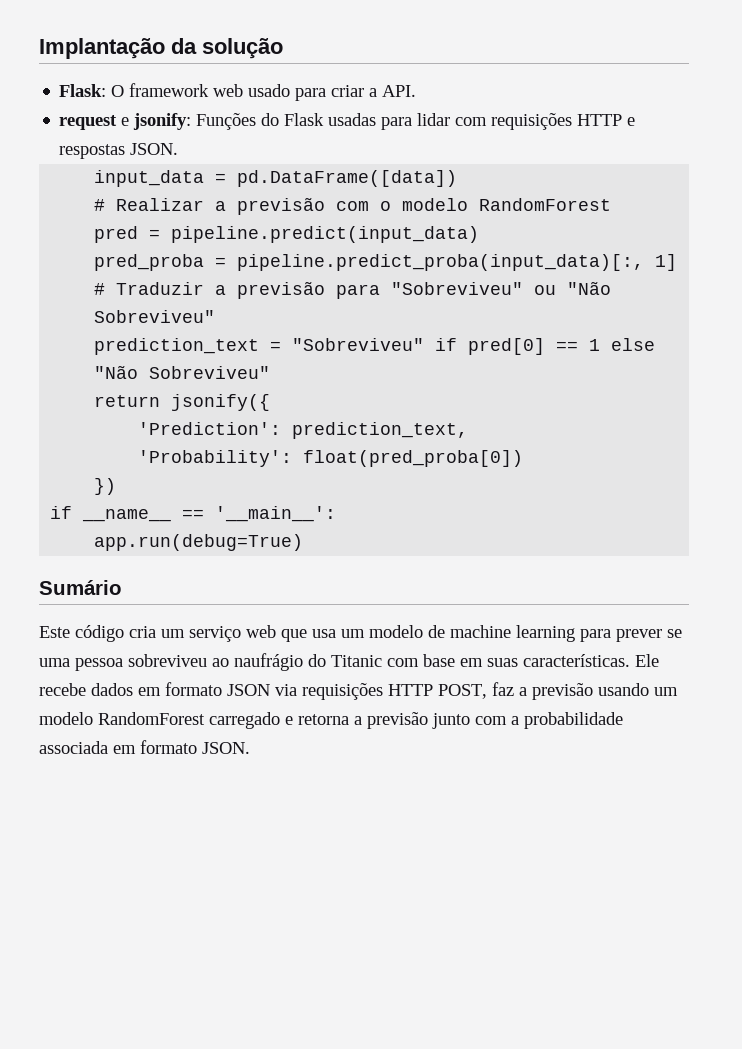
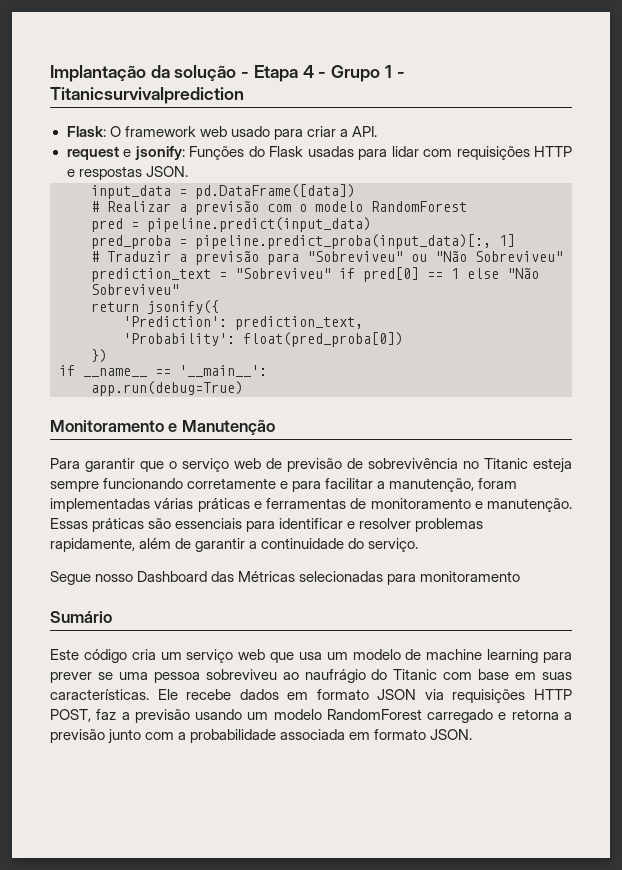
(283, 48) none -> [241,65,405,82] [50,87,244,104] - Etapa 4 - Grupo 1 - Titanicsurvivalprediction
(304, 542) none -> [50,419,275,435] [50,458,572,473] [50,478,518,492] [50,498,572,512] [50,518,484,532] [50,538,419,552] [50,571,521,585] // Monitoramento e Manutenção // Para garantir que o serviço web de previsão de sobrevivência no Titanic esteja sempre funcionando corretamente e para facilitar a manutenção, foram implementadas várias práticas e ferramentas de monitoramento e manutenção. Essas práticas são essenciais para identificar e resolver problemas rapidamente, além de garantir a continuidade do serviço. // Segue nosso Dashboard das Métricas selecionadas para monitoramento

